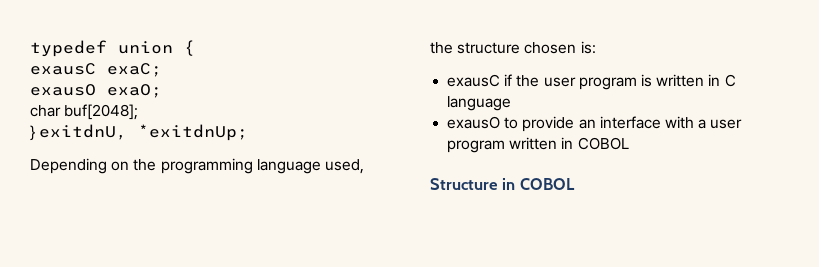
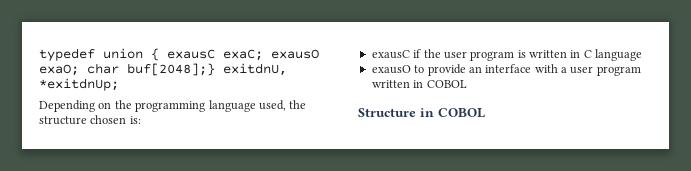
(195, 48) // -> (159, 54) none
(162, 70) // -> (263, 55) none
[30,104,139,120] [30,125,35,141] // char buf[2048]; // } -> [87,63,215,76] char buf[2048];}

